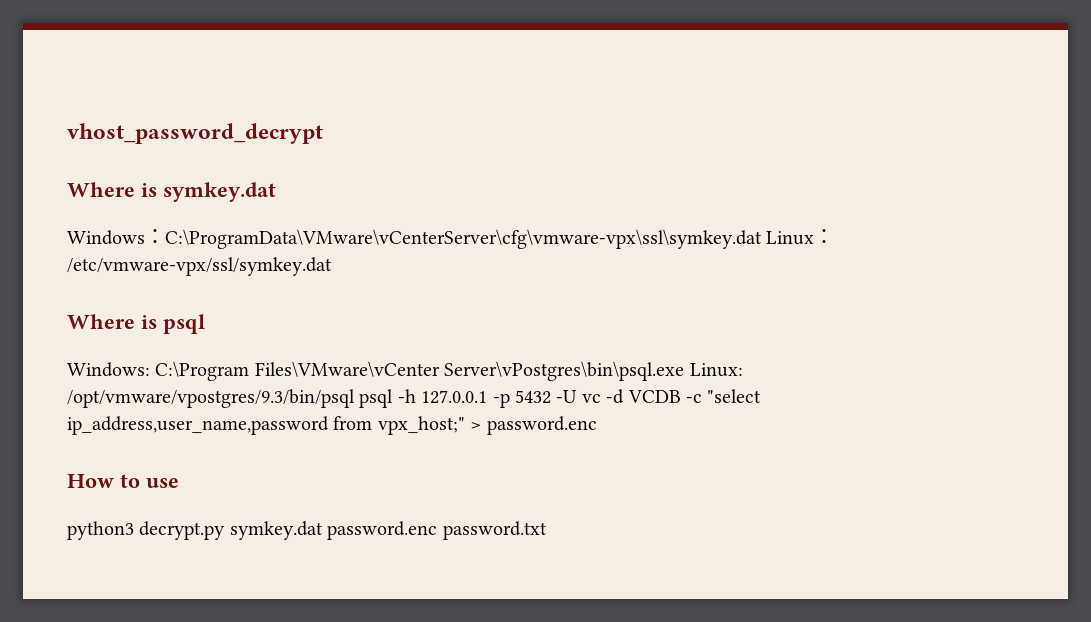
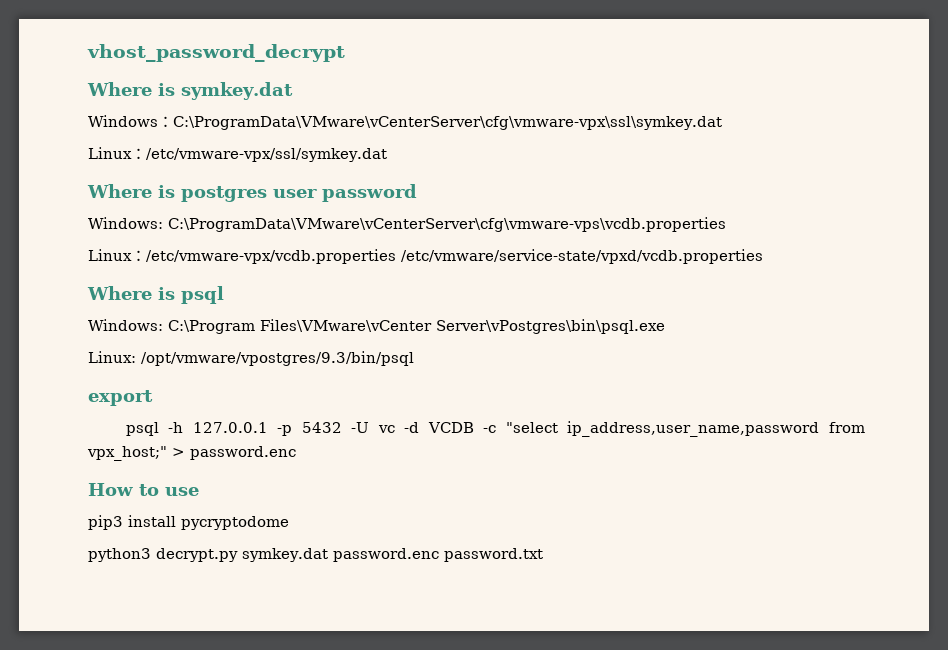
(762, 239) none -> (722, 123) //
(332, 266) none -> [87,184,417,202] [88,217,726,232] [88,249,763,264] // Where is postgres user password // Windows: C:\ProgramData\VMware\vCenterServer\cfg\vmware-vps\vcdb.properties // Linux：/etc/vmware-vpx/vcdb.properties /etc/vmware/service-state/vpxd/vcdb.properties
(685, 371) none -> (665, 326) //
(355, 398) none -> [88,390,153,406] // export //
(179, 483) none -> [88,515,289,530] // pip3 install pycryptodome

